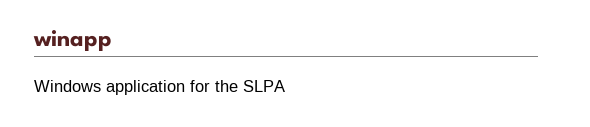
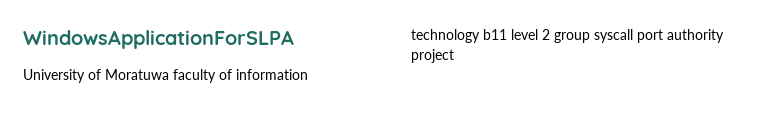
[33,30,112,51] [34,80,285,95] winapp // Windows application for the SLPA -> [23,30,294,49] [23,69,308,83] [411,29,724,43] [411,49,454,63] WindowsApplicationForSLPA // University of Moratuwa faculty of information technology b11 level 2 group syscall port authority project

